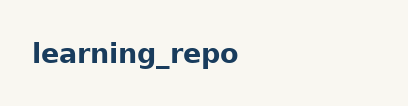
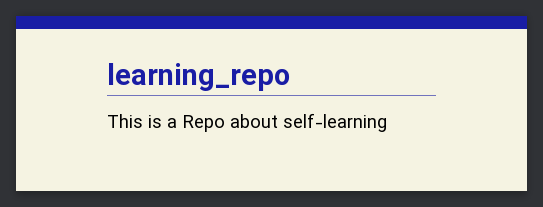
(239, 55) none -> [107,113,387,132] // This is a Repo about self-learning

